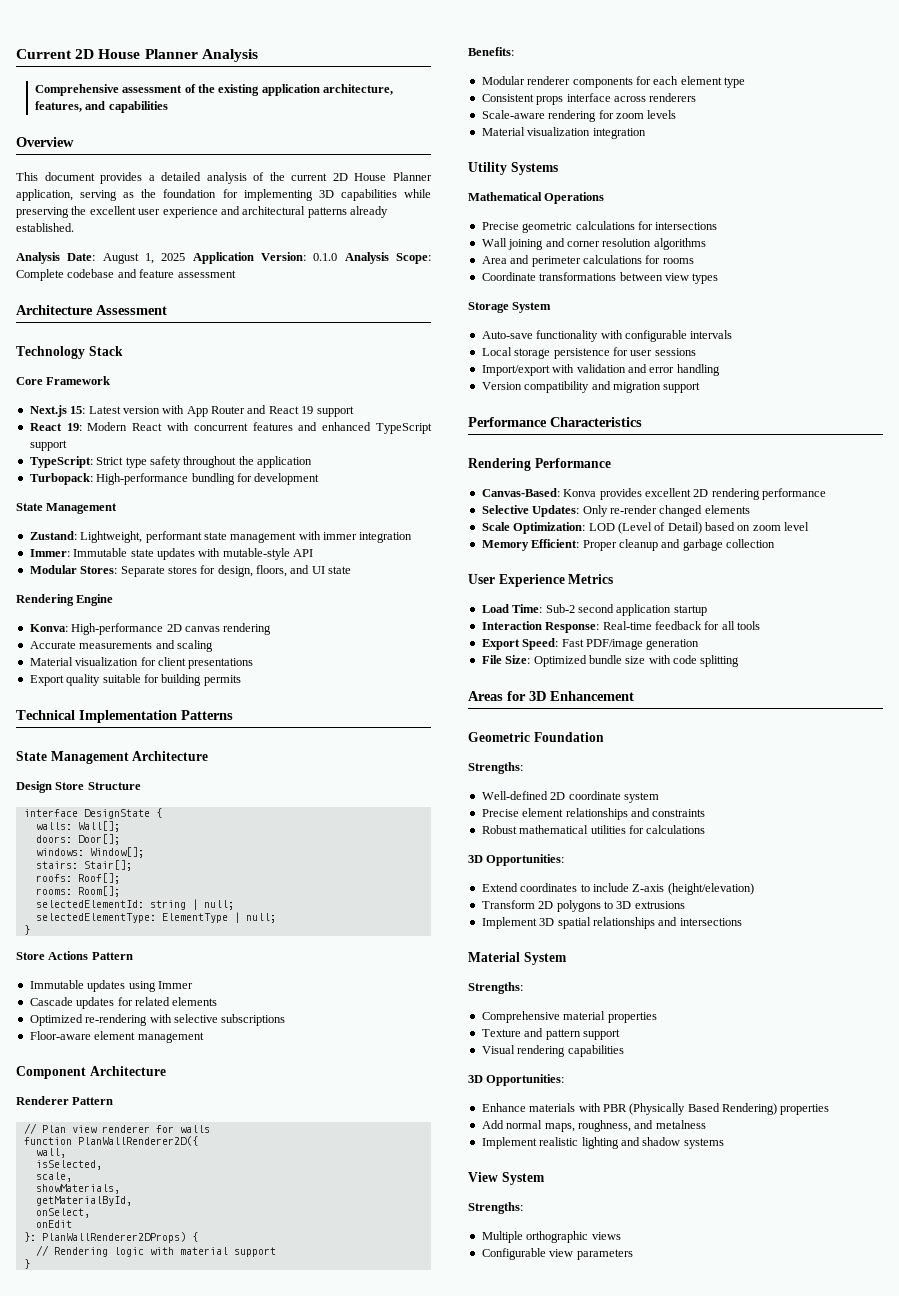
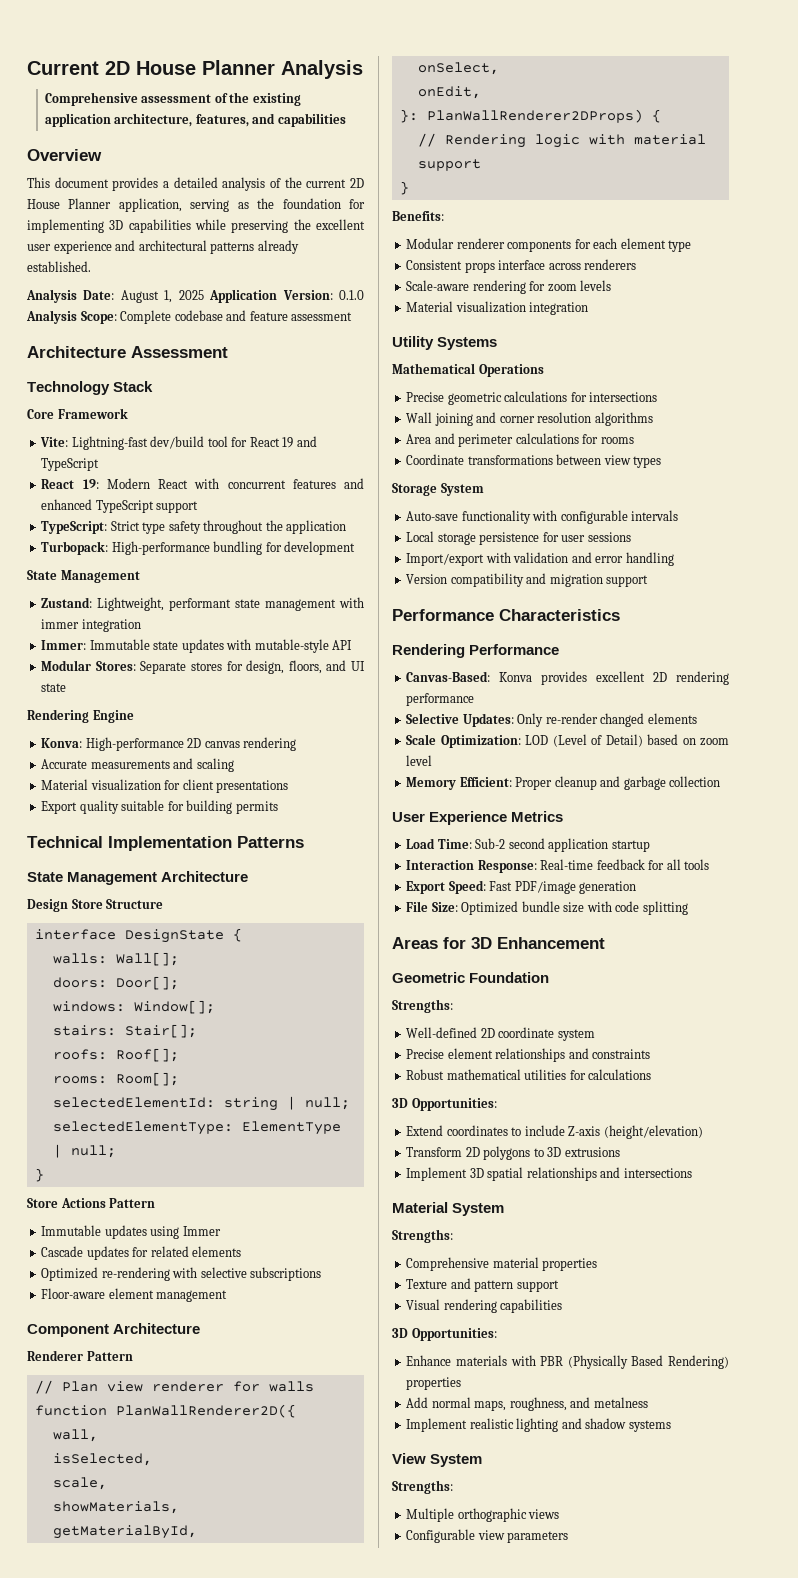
[29,405,354,417] Next.js 15: Latest version with App Router and React 19 support -> [40,436,317,450] [41,458,100,471] Vite: Lightning-fast dev/build tool for React 19 and TypeScript
[35,1220,72,1228] onEdit -> [417,86,481,99] onEdit,

